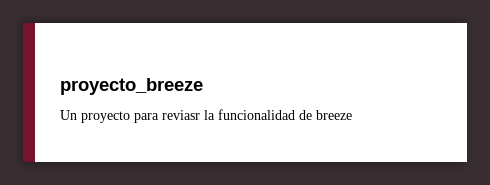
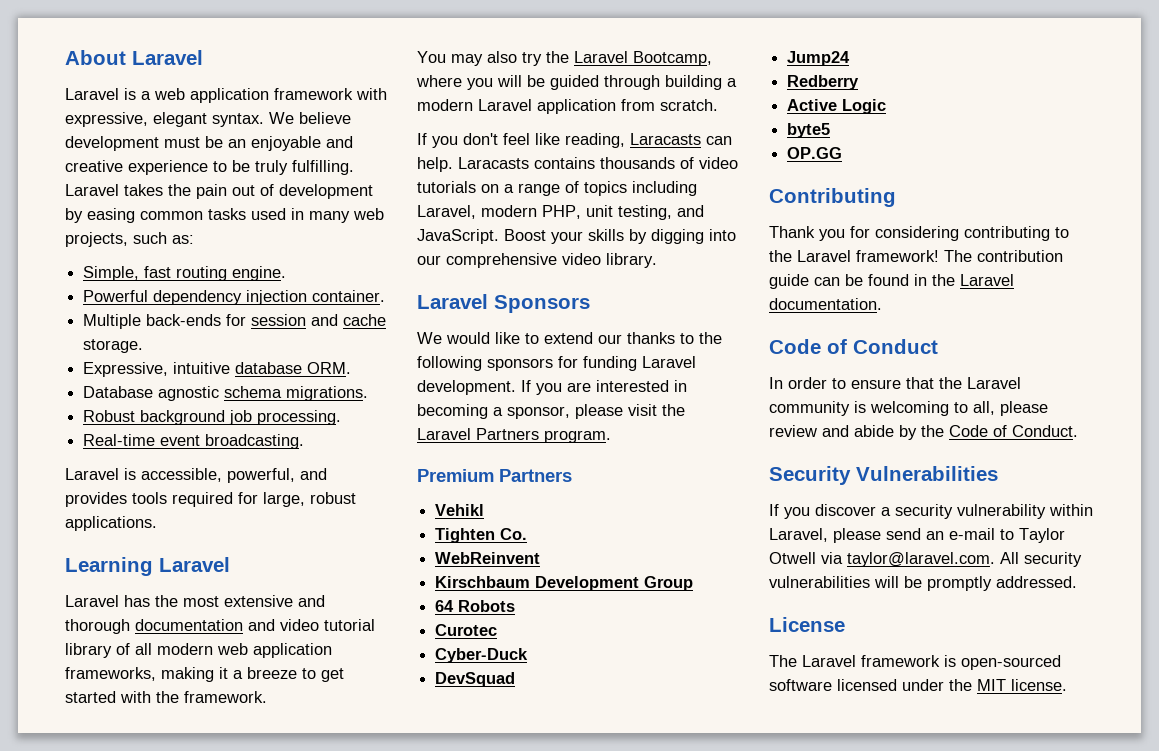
[60,78,203,95] [60,109,352,123] proyecto_breeze // Un proyecto para reviasr la funcionalidad de breeze -> [65,50,203,65] [65,88,387,103] [65,112,351,127] [65,136,353,151] [65,160,354,175] [65,184,373,199] [65,208,384,223] [65,232,194,247] [83,266,287,281] [83,290,386,305] [83,314,387,329] [83,339,144,353] [83,362,352,377] [83,386,369,401] [83,410,342,425] [83,434,305,449] [65,468,327,483] [65,492,356,507] [65,516,157,531] [65,557,230,576] [65,595,325,607] [65,619,375,634] [65,643,332,658] [65,667,344,682] [65,691,267,703] [417,51,712,66] [416,75,737,90] [417,99,718,114] [417,133,732,148] [417,157,738,172] [417,181,697,196] [417,205,704,220] [417,229,736,244] [417,253,657,268] [417,294,590,313] [417,332,722,344] [417,356,696,371] [417,380,687,395] [417,404,685,419] [417,428,611,443] [417,469,572,482] [435,504,485,516] [435,528,528,543] [435,552,541,564] [435,576,694,591] [435,600,516,612] [435,624,498,636] [435,648,529,663] [435,672,516,687] [787,51,851,66] [787,75,860,90] [787,99,887,114] [787,123,831,138] [787,147,843,159] [769,188,896,207] [769,226,1069,241] [769,250,1063,262] [769,274,1014,289] [769,298,882,310] [769,339,938,354] [769,377,1021,389] [769,401,1048,416] [769,425,1078,440] [769,466,998,485] [769,504,1093,519] [769,528,1065,543] [769,552,1082,567] [769,576,1077,591] [769,617,845,632] [769,655,1061,670] [769,679,1067,691] About Laravel // Laravel is a web application framework with expressive, elegant syntax. We believe development must be an enjoyable and creative experience to be truly fulfilling. Laravel takes the pain out of development by easing common tasks used in many web projects, such as: // Simple, fast routing engine. // Powerful dependency injection container. // Multiple back-ends for session and cache storage. // Expressive, intuitive database ORM. // Database agnostic schema migrations. // Robust background job processing. // Real-time event broadcasting. // Laravel is accessible, powerful, and provides tools required for large, robust applications. // Learning Laravel // Laravel has the most extensive and thorough documentation and video tutorial library of all modern web application frameworks, making it a breeze to get started with the framework. // You may also try the Laravel Bootcamp, where you will be guided through building a modern Laravel application from scratch. // If you don't feel like reading, Laracasts can help. Laracasts contains thousands of video tutorials on a range of topics including Laravel, modern PHP, unit testing, and JavaScript. Boost your skills by digging into our comprehensive video library. // Laravel Sponsors // We would like to extend our thanks to the following sponsors for funding Laravel development. If you are interested in becoming a sponsor, please visit the Laravel Partners program. // Premium Partners // Vehikl // Tighten Co. // WebReinvent // Kirschbaum Development Group // 64 Robots // Curotec // Cyber-Duck // DevSquad // Jump24 // Redberry // Active Logic // byte5 // OP.GG // Contributing // Thank you for considering contributing to the Laravel framework! The contribution guide can be found in the Laravel documentation. // Code of Conduct // In order to ensure that the Laravel community is welcoming to all, please review and abide by the Code of Conduct. // Security Vulnerabilities // If you discover a security vulnerability within Laravel, please send an e-mail to Taylor Otwell via taylor@laravel.com. All security vulnerabilities will be promptly addressed. // License // The Laravel framework is open-sourced software licensed under the MIT license.

